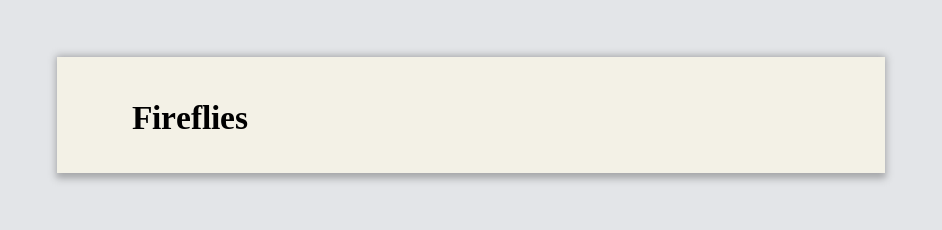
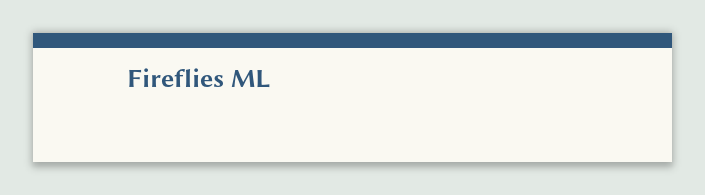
(248, 117) none -> [231,70,272,88] ML

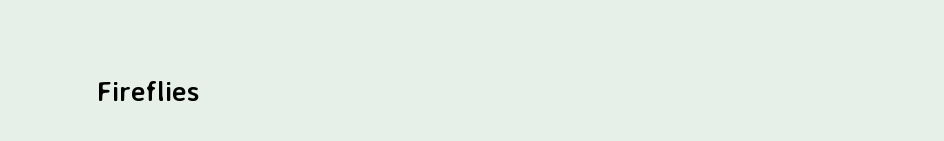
[231,70,272,88] ML -> (199, 91) none

